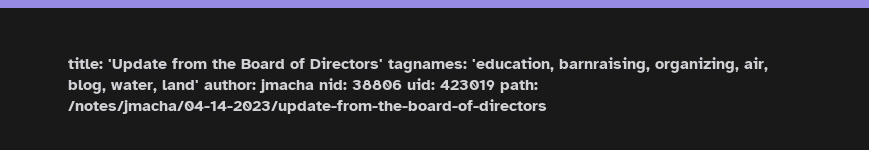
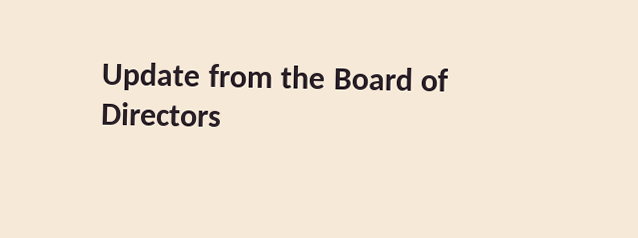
[68,57,167,72] title: 'Update -> [101,61,201,92] Update
[310,57,768,73] [68,78,538,94] [68,99,547,114] Directors' tagnames: 'education, barnraising, organizing, air, blog, water, land' author: jmacha nid: 38806 uid: 423019 path: /notes/jmacha/04-14-2023/update-from-the-board-of-directors -> [100,101,222,128] Directors

